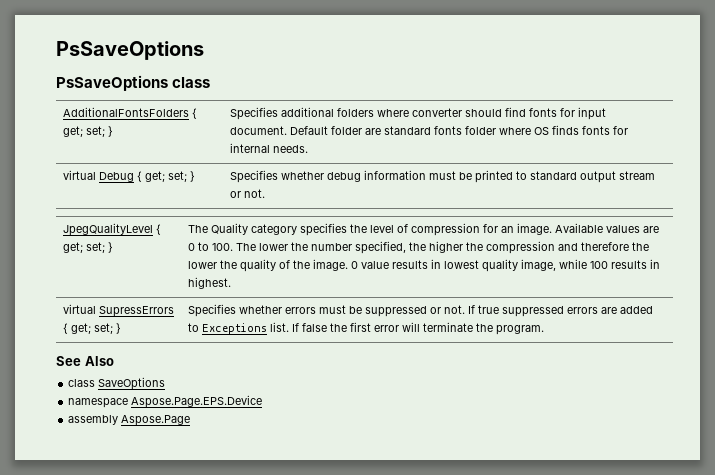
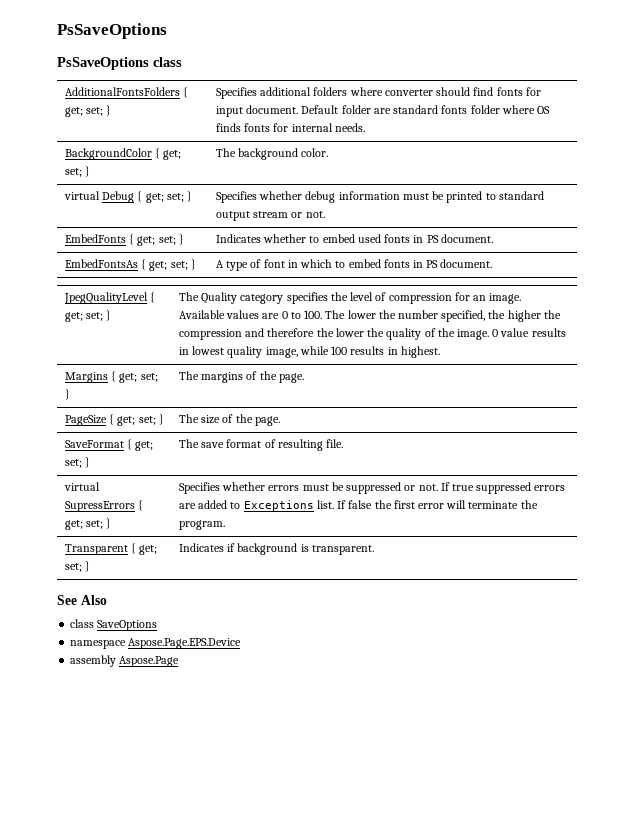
(309, 149) none -> [64,148,182,160] [64,166,91,177] [215,148,329,160] // BackgroundColor { get; set; } | The background color.
(266, 193) none -> [64,234,184,246] [215,234,493,243] [64,259,196,271] [215,259,493,271] // EmbedFonts { get; set; } | Indicates whether to embed used fonts in PS document. // EmbedFontsAs { get; set; } | A type of font in which to embed fonts in PS document.
(232, 283) none -> [64,371,158,383] [64,389,70,400] [178,371,304,383] [64,414,164,426] [178,414,280,426] [64,439,154,451] [64,457,91,468] [178,439,344,451] // Margins { get; set; } | The margins of the page. // PageSize { get; set; } | The size of the page. // SaveFormat { get; set; } | The save format of resulting file.
(545, 330) none -> [64,543,158,555] [64,561,91,572] [178,543,374,555] // Transparent { get; set; } | Indicates if background is transparent.

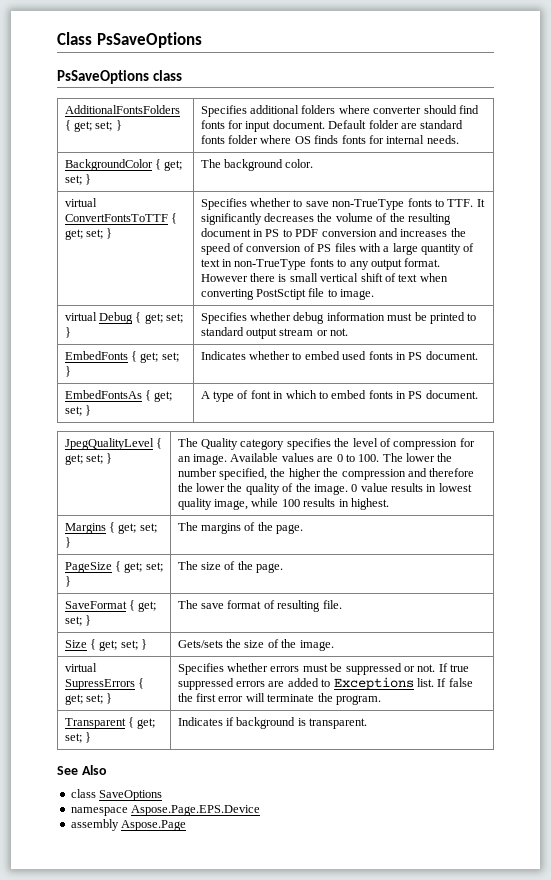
(57, 31) none -> [57,32,92,45] Class
(329, 152) none -> [64,198,97,207] [64,213,178,224] [64,228,113,240] [200,198,485,210] [200,213,451,225] [200,228,466,237] [200,243,475,255] [200,258,441,270] [200,273,448,282] [200,288,375,300] // virtual ConvertFontsToTTF { get; set; } | Specifies whether to save non-TrueType fonts to TTF. It significantly decreases the volume of the resulting document in PS to PDF conversion and increases the speed of conversion of PS files with a large quantity of text in non-TrueType fonts to any output format. However there is small vertical shift of text when converting PostSctipt file to image.
(344, 443) none -> [64,639,148,651] [177,639,334,651] // Size { get; set; } | Gets/sets the size of the image.

